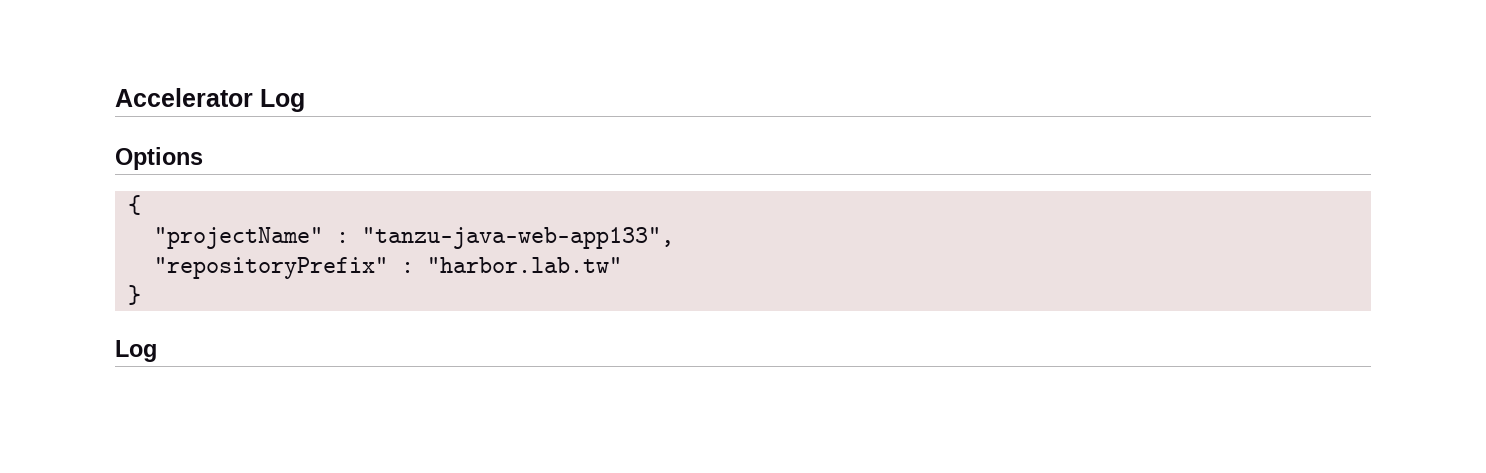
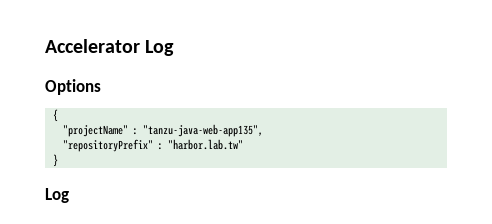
[361,227,674,249] "tanzu-java-web-app133", -> [142,124,263,137] "tanzu-java-web-app135",

